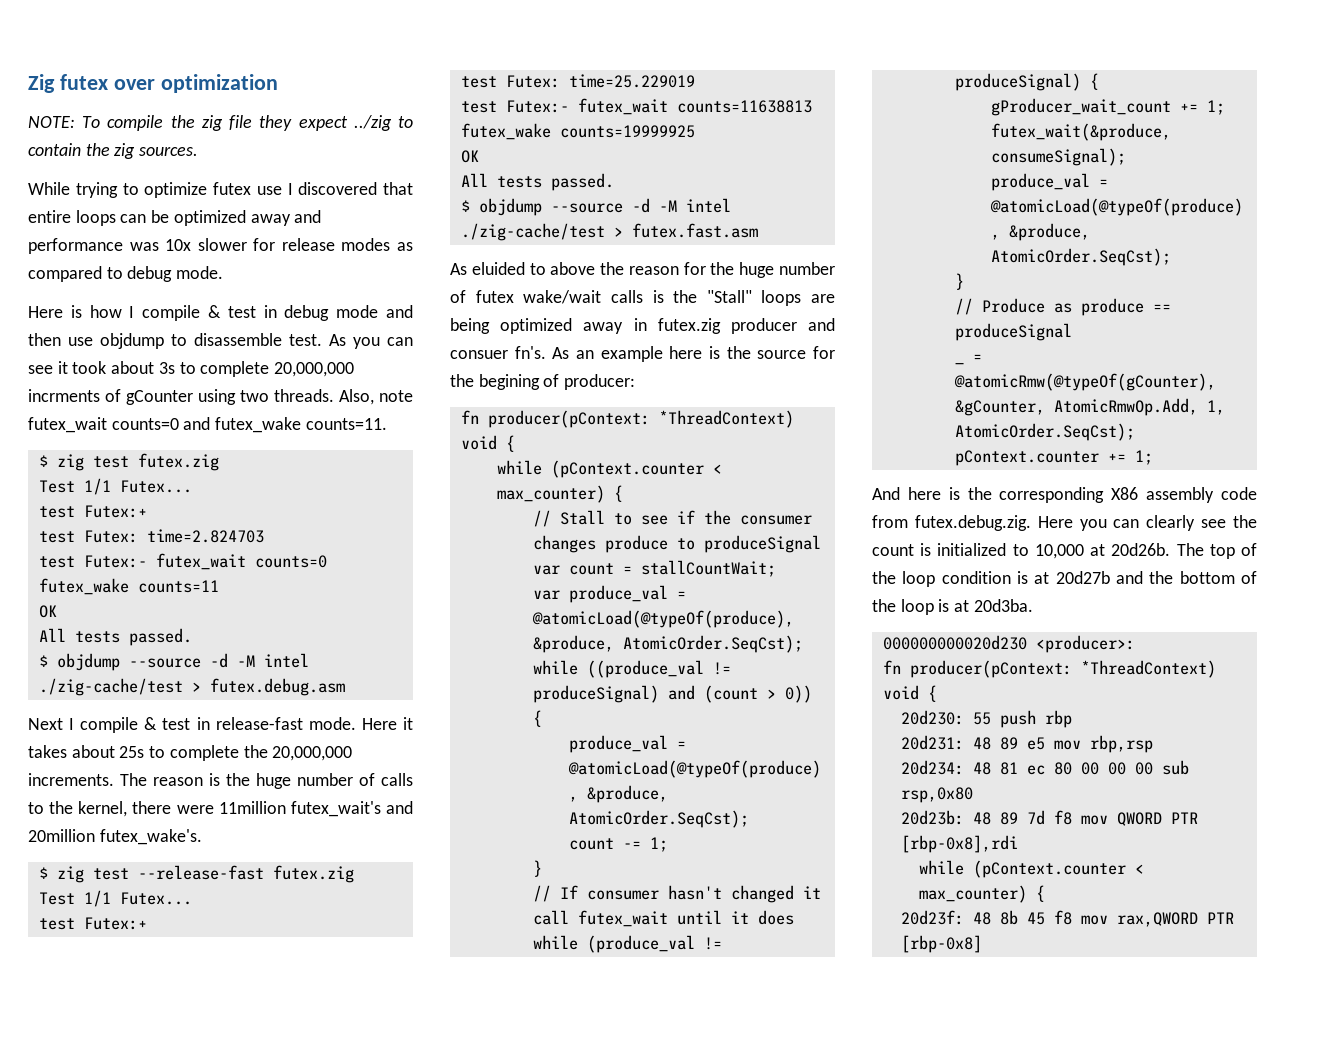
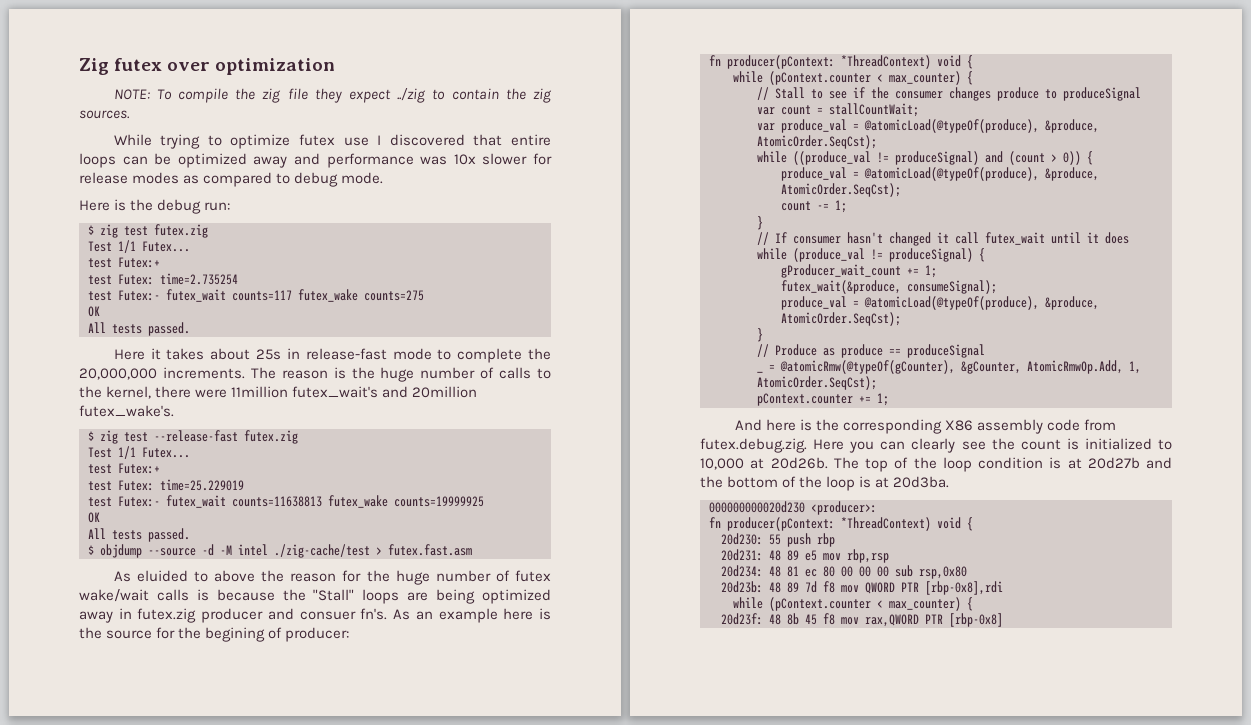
[89,305,414,321] [28,333,413,349] [28,361,355,377] [28,389,413,405] [28,417,387,433] how I compile & test in debug mode and then use objdump to disassemble test. As you can see it took about 3s to complete 20,000,000 incrments of gCounter using two threads. Also, note futex_wait counts=0 and futex_wake counts=11. -> [130,199,231,214] the debug run:
[146,529,264,543] [38,553,327,570] [38,578,219,595] [38,605,57,618] [38,628,192,646] [38,653,309,671] [38,678,345,696] [28,717,356,733] time=2.824703 // test Futex:- futex_wait counts=0 futex_wake counts=11 // OK // All tests passed. // $ objdump --source -d -M intel ./zig-cache/test > futex.debug.asm // Next I compile & test in release-fast mode. -> [160,273,238,285] [88,289,424,302] [88,306,100,317] [88,322,190,336] time=2.735254 // test Futex:- futex_wait counts=117 futex_wake counts=275 // OK // All tests passed. //
(145, 752) none -> [286,348,432,360] in release-fast mode
(664, 296) none -> [216,589,275,601] because

